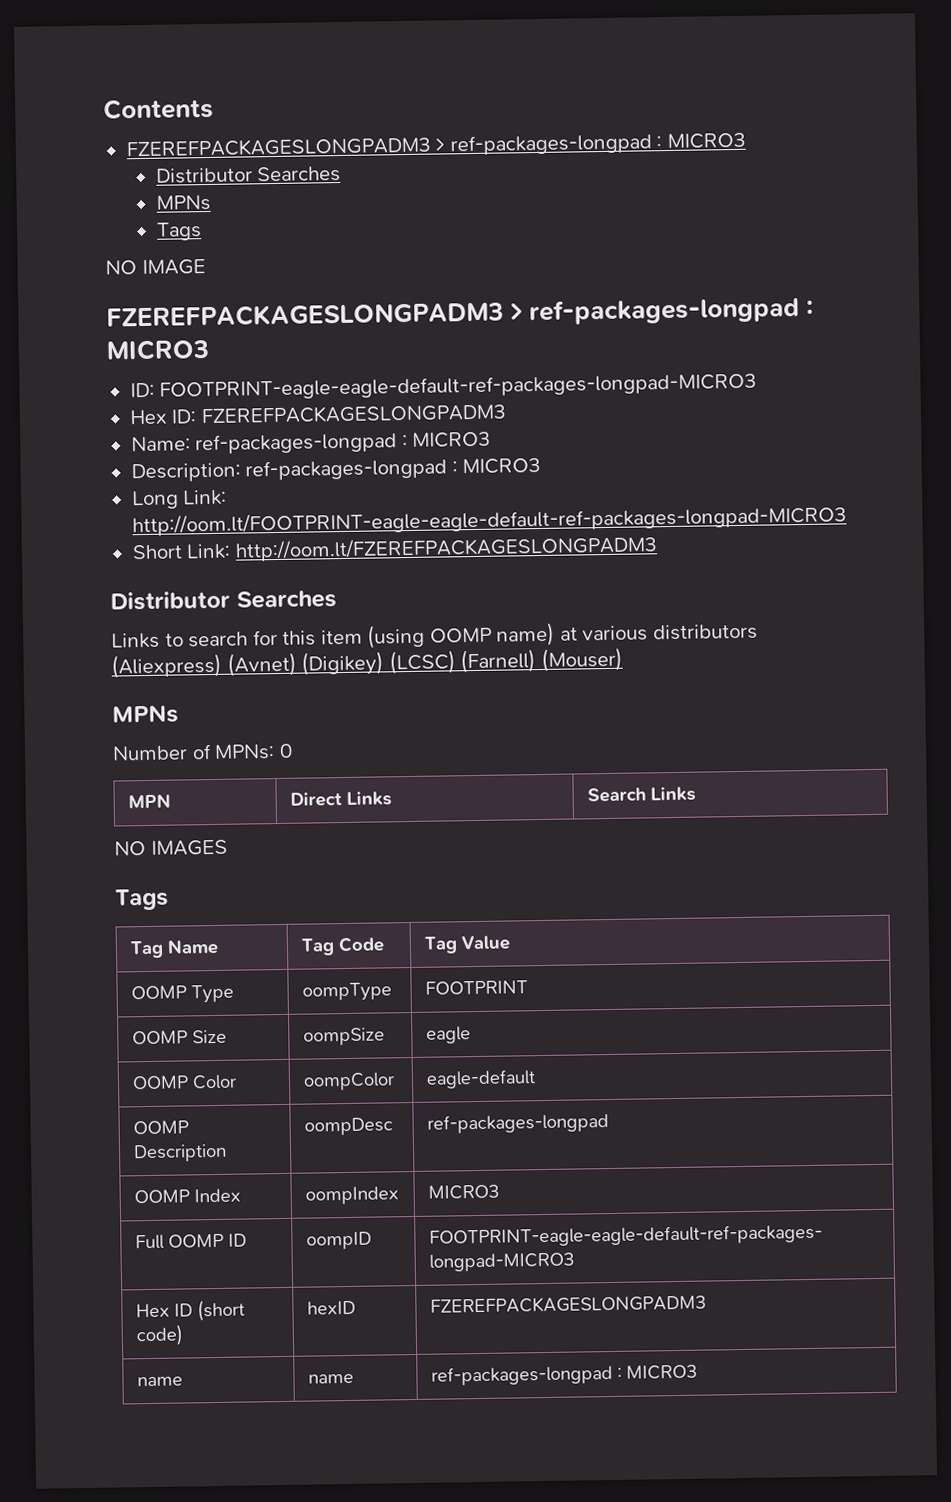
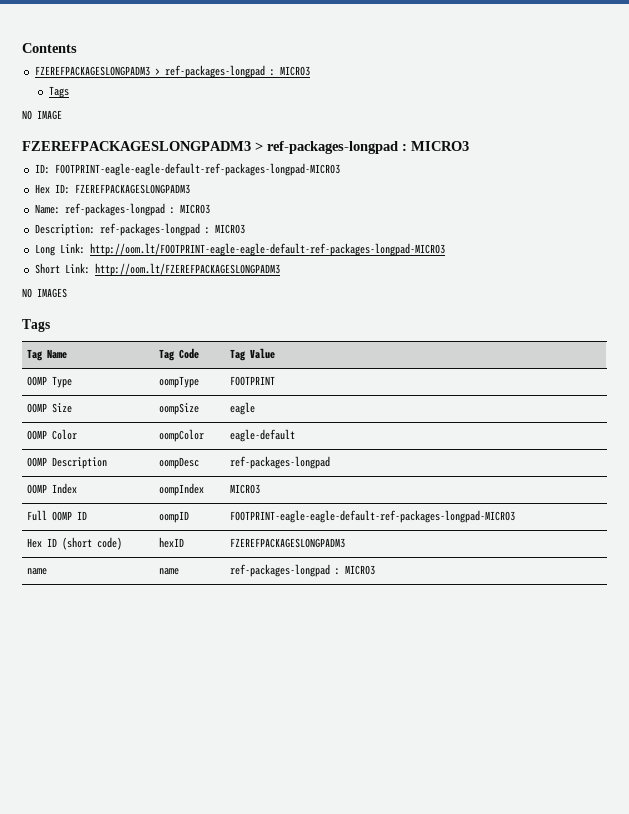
[155,165,342,184] [155,194,211,211] // Distributor Searches // MPNs -> (310, 71) none
[110,590,337,611] [111,622,758,649] [111,647,623,679] [112,704,179,724] [112,743,293,761] [127,793,171,809] [289,791,392,807] [586,786,696,803] // Distributor Searches // Links to search for this item (using OOMP name) at various distributors // (Aliexpress) (Avnet) (Digikey) (LCSC) (Farnell) (Mouser) // MPNs // Number of MPNs: 0 // MPN | Direct Links | Search Links -> (280, 269) none

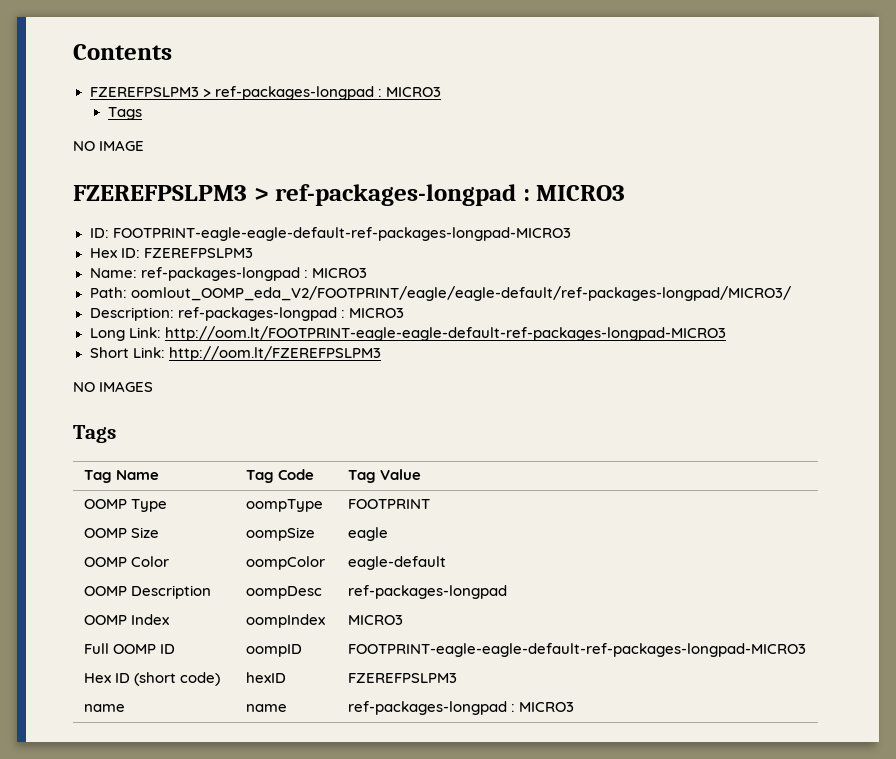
[34,66,150,76] FZEREFPACKAGESLONGPADM3 -> [89,87,199,97] FZEREFPSLPM3
[22,141,251,151] FZEREFPACKAGESLONGPADM3 -> [73,185,247,201] FZEREFPSLPM3
[74,184,190,194] FZEREFPACKAGESLONGPADM3 -> [143,248,253,258] FZEREFPSLPM3
(210, 209) none -> [89,286,791,301] // Path: oomlout_OOMP_eda_V2/FOOTPRINT/eagle/eagle-default/ref-packages-longpad/MICRO3/
[94,263,280,276] http://oom.lt/FZEREFPACKAGESLONGPADM3 -> [168,346,381,361] http://oom.lt/FZEREFPSLPM3
[229,538,345,548] FZEREFPACKAGESLONGPADM3 -> [347,673,457,683] FZEREFPSLPM3

